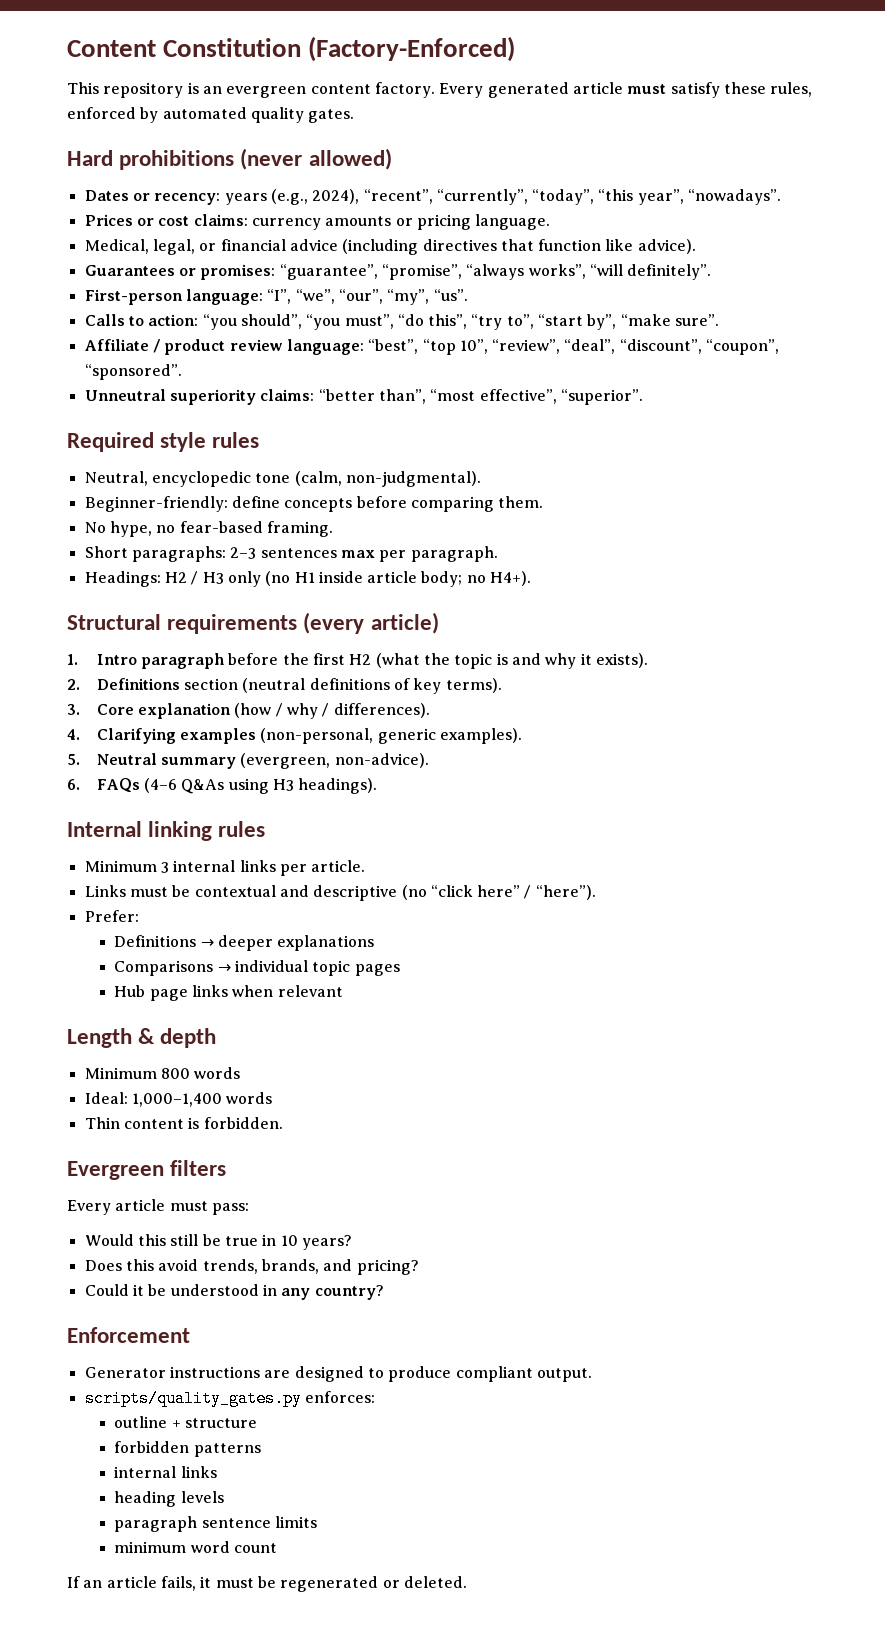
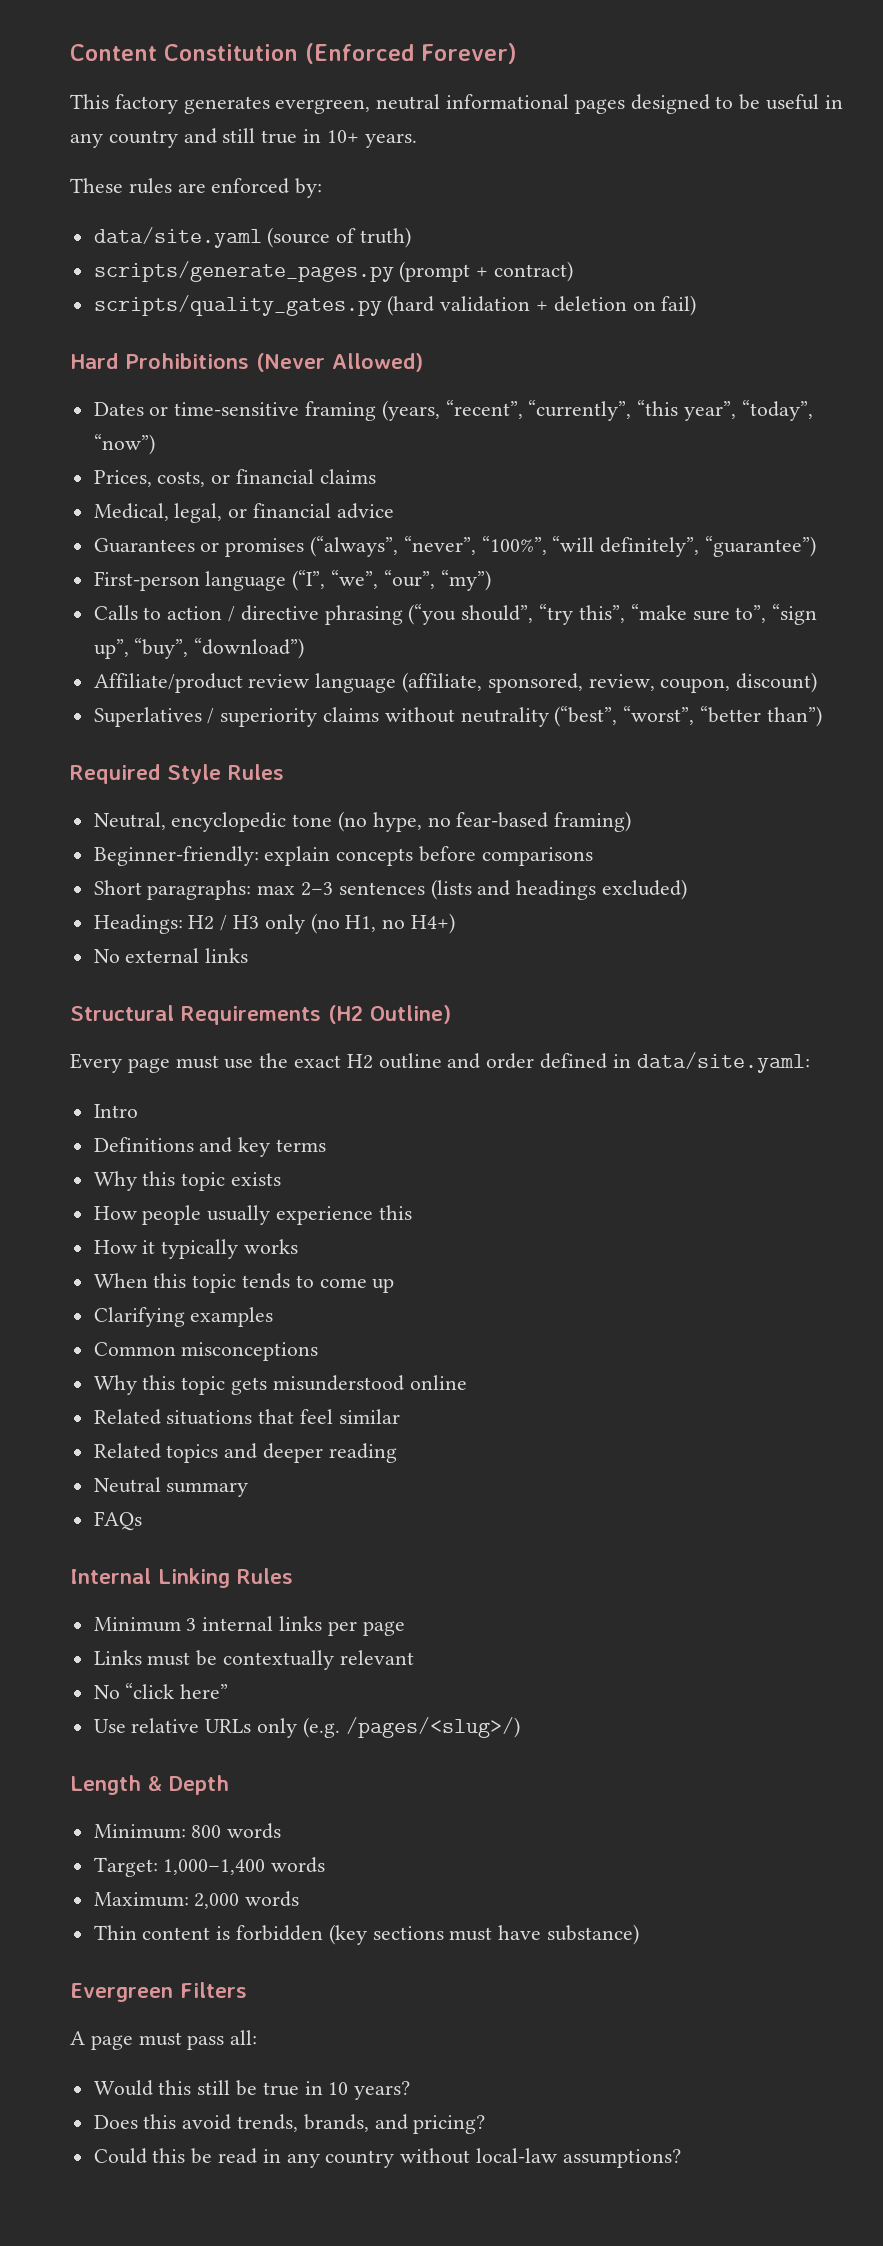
[308,36,516,62] (Factory-Enforced) -> [305,43,517,64] (Enforced Forever)
[103,82,813,98] [67,107,355,123] [67,148,392,170] [84,189,360,205] repository is an evergreen content factory. Every generated article must satisfy these rules, enforced by automated quality gates. // Hard prohibitions (never allowed) // Dates or recency: years (e.g., 2024), -> [114,94,843,114] [70,128,417,148] [70,178,323,198] [93,227,412,248] [93,261,574,282] [93,295,697,316] [70,353,423,372] [93,400,440,421] factory generates evergreen, neutral informational pages designed to be useful in any country and still true in 10+ years. // These rules are enforced by: // data/site.yaml (source of truth) // scripts/generate_pages.py (prompt + contract) // scripts/quality_gates.py (hard validation + deletion on fail) // Hard Prohibitions (Never Allowed) // Dates or time-sensitive framing (years,
[532,189,595,205] “today”, -> (632, 410) none
[688,189,782,205] [84,214,551,230] “nowadays”. // Prices or cost claims: currency amounts or pricing language. -> [741,400,813,421] [93,434,155,455] [93,469,376,487] “today”, “now”) // Prices, costs, or financial claims
[342,239,696,255] [84,264,712,280] [84,289,468,305] [84,314,720,330] [84,339,780,355] [84,364,182,380] [84,389,643,405] (including directives that function like advice). // Guarantees or promises: “guarantee”, “promise”, “always works”, “will definitely”. // First-person language: “I”, “we”, “our”, “my”, “us”. // Calls to action: “you should”, “you must”, “do this”, “try to”, “start by”, “make sure”. // Affiliate / product review language: “best”, “top 10”, “review”, “deal”, “discount”, “coupon”, “sponsored”. // Unneutral superiority claims: “better than”, “most effective”, “superior”. -> [93,536,817,557] [93,570,491,591] [93,604,818,625] [93,638,305,659] [93,672,818,693] [93,706,822,727] // Guarantees or promises (“always”, “never”, “100%”, “will definitely”, “guarantee”) // First-person language (“I”, “we”, “our”, “my”) // Calls to action / directive phrasing (“you should”, “try this”, “make sure to”, “sign up”, “buy”, “download”) // Affiliate/product review language (affiliate, sponsored, review, coupon, discount) // Superlatives / superiority claims without neutrality (“best”, “worst”, “better than”)
[160,432,260,452] style rules -> [167,764,284,784] Style Rules
[294,471,481,487] [84,496,544,512] [84,521,333,537] (calm, non-judgmental). // Beginner-friendly: define concepts before comparing them. // No hype, no fear-based framing. -> [338,811,632,832] [93,846,593,866] (no hype, no fear-based framing) // Beginner-friendly: explain concepts before comparisons
(226, 554) none -> [257,885,296,895] max
[340,546,498,562] max per paragraph. -> [430,879,688,900] (lists and headings excluded)
[294,571,532,587] [67,612,439,634] [67,653,648,669] [67,678,502,694] [67,703,430,719] [67,728,522,744] [67,753,429,769] [67,778,378,794] H1 inside article body; no H4+). // Structural requirements (every article) // 1. Intro paragraph before the first H2 (what the topic is and why it exists). // 2. Definitions section (neutral definitions of key terms). // 3. Core explanation (how / why / differences). // 4. Clarifying examples (non-personal, generic examples). // 5. Neutral summary (evergreen, non-advice). // 6. FAQs (4–6 Q&As using H3 headings). -> [345,913,456,934] [93,948,249,963] [70,1005,451,1025] [70,1052,810,1073] [93,1104,138,1118] [93,1137,327,1157] [93,1171,282,1191] [93,1205,412,1225] [93,1239,299,1259] [93,1273,395,1293] [93,1307,274,1327] [93,1342,319,1361] [93,1375,467,1395] [93,1409,400,1425] [93,1443,397,1463] [93,1477,249,1497] [93,1511,142,1531] H1, no H4+) // No external links // Structural Requirements (H2 Outline) // Every page must use the exact H2 outline and order defined in data/site.yaml: // Intro // Definitions and key terms // Why this topic exists // How people usually experience this // How it typically works // When this topic tends to come up // Clarifying examples // Common misconceptions // Why this topic gets misunderstood online // Related situations that feel similar // Related topics and deeper reading // Neutral summary // FAQs
[148,821,266,841] linking rules -> [158,1568,293,1588] Linking Rules
[311,860,366,872] article. -> [362,1621,405,1636] page
[194,885,596,901] [84,910,139,922] [114,935,375,951] [114,960,400,976] [114,985,343,1001] contextual and descriptive (no “click here” / “here”). // Prefer: // Definitions → deeper explanations // Comparisons → individual topic pages // Hub page links when relevant -> [223,1650,414,1670] [93,1683,229,1699] [93,1717,520,1738] contextually relevant // No “click here” // Use relative URLs only (e.g. /pages/<slug>/)
[160,1028,217,1048] [84,1067,157,1079] depth // Minimum -> [169,1775,229,1795] [93,1824,186,1839] Depth // Minimum:
[84,1092,128,1104] Ideal: -> [93,1857,158,1877] Target:
(273, 1098) none -> [93,1891,300,1909] // Maximum: 2,000 words
[203,1117,283,1129] [67,1160,227,1180] [67,1199,249,1215] forbidden. // Evergreen filters // Every article must pass: -> [236,1924,640,1945] [70,1982,247,2002] [70,2030,258,2050] forbidden (key sections must have substance) // Evergreen Filters // A page must pass all:
[132,1284,384,1300] [67,1327,190,1343] [84,1366,592,1382] [84,1390,375,1407] [114,1416,257,1428] [114,1441,261,1457] [114,1466,217,1478] [114,1491,224,1507] [114,1516,317,1532] [114,1541,277,1553] [67,1576,467,1592] it be understood in any country? // Enforcement // Generator instructions are designed to produce compliant output. // scripts/quality_gates.py enforces: // outline + structure // forbidden patterns // internal links // heading levels // paragraph sentence limits // minimum word count // If an article fails, it must be regenerated or deleted. -> [152,2148,681,2168] this be read in any country without local-law assumptions?

